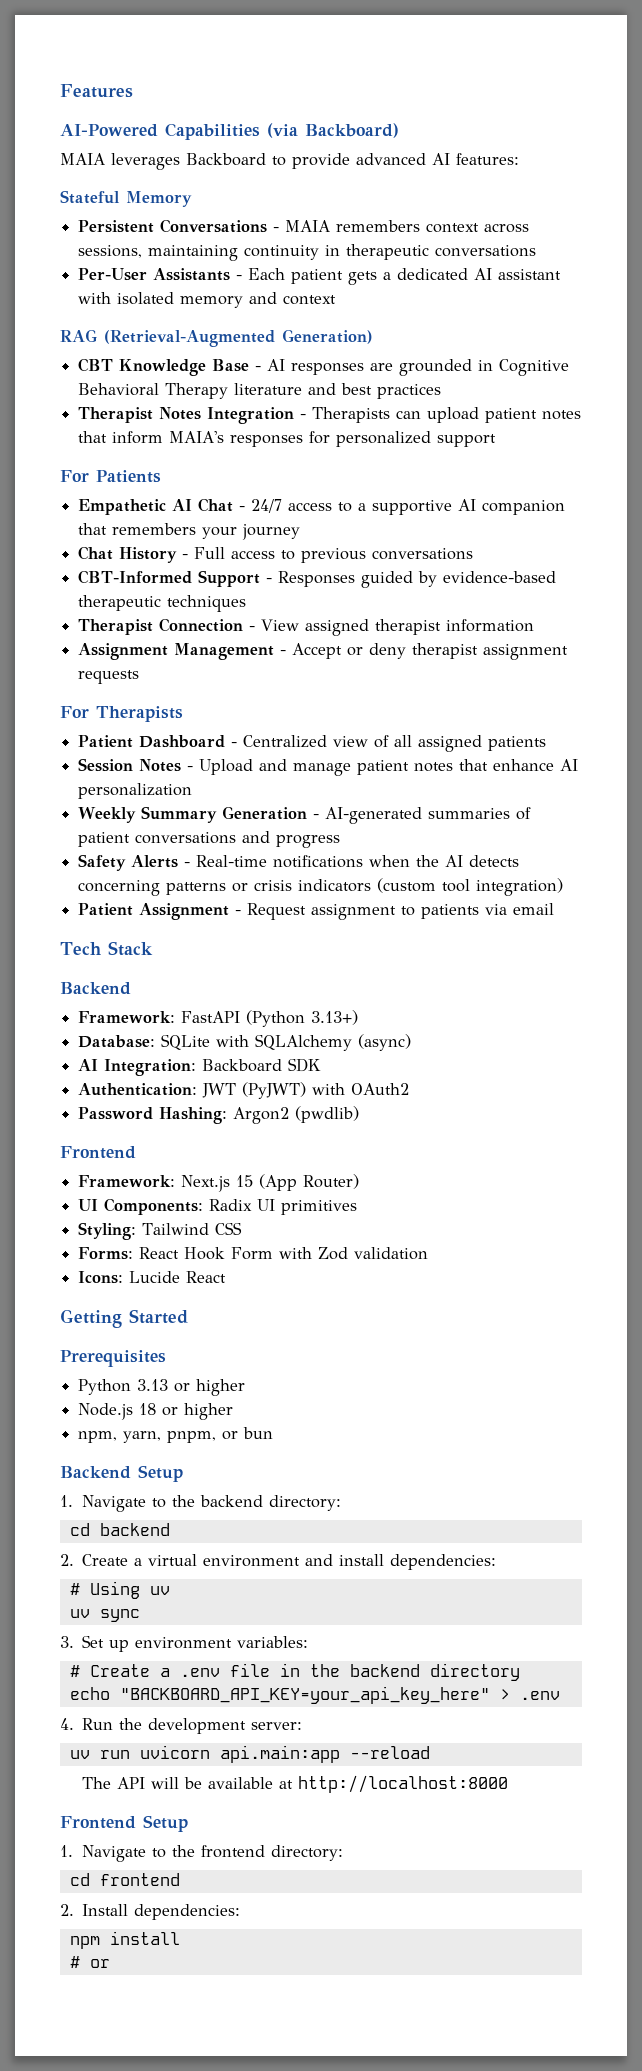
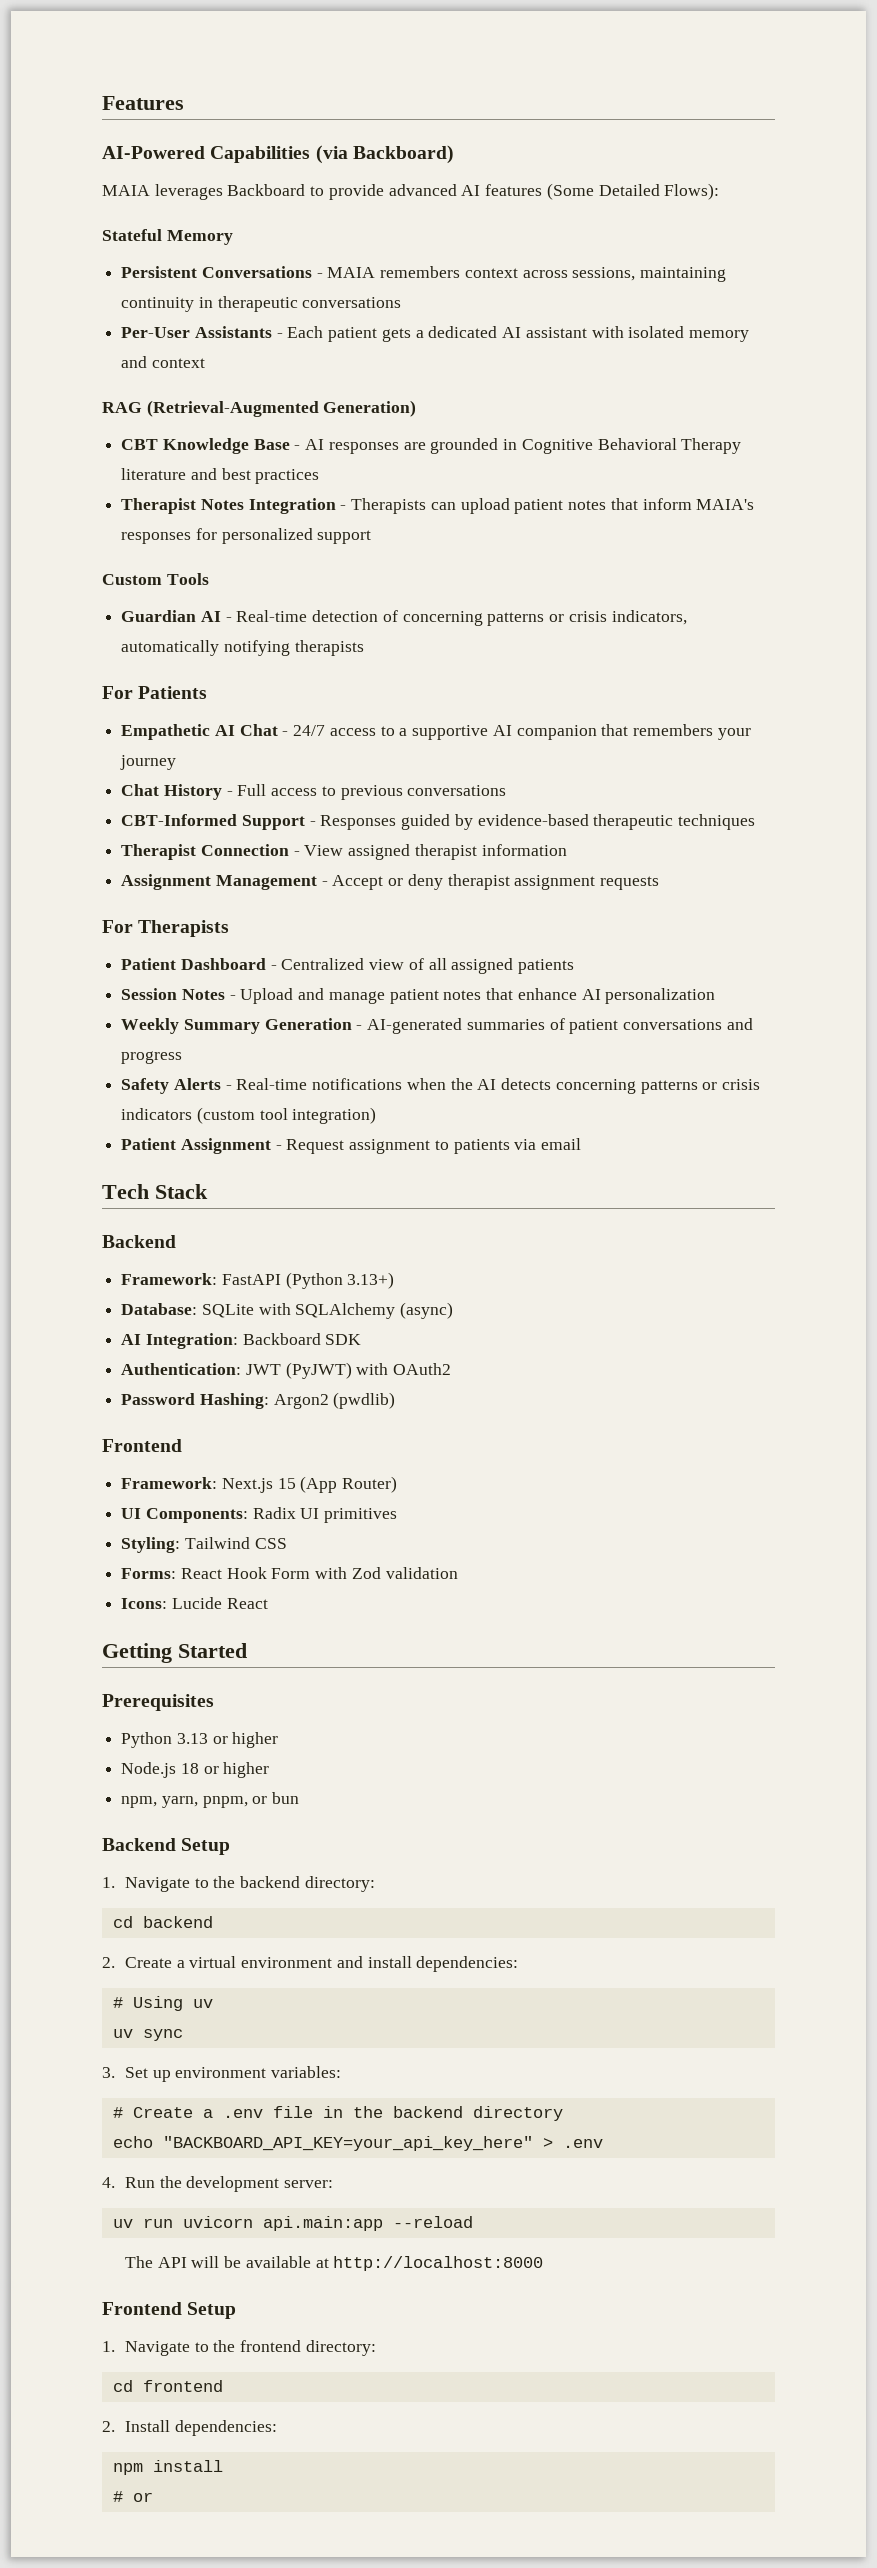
[456,153,519,165] features: -> [485,183,720,200] features (Some Detailed Flows):
(497, 440) none -> [102,573,209,585] [121,610,687,626] [121,640,364,656] // Custom Tools // Guardian AI - Real-time detection of concerning patterns or crisis indicators, automatically notifying therapists

